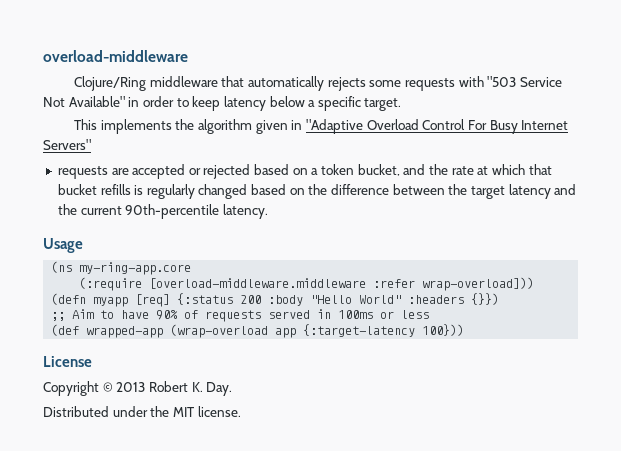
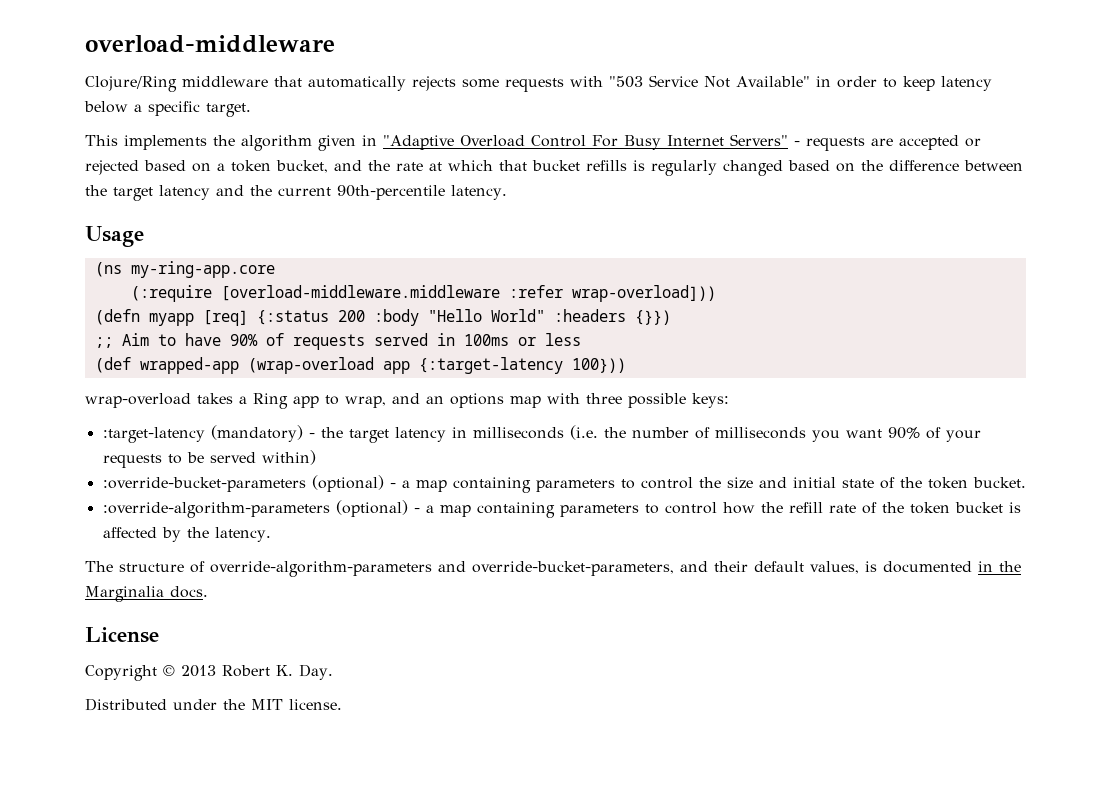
(91, 144) // -> [794,141,800,146] -
(465, 330) none -> [85,393,729,409] [102,425,981,443] [102,450,316,468] [102,475,1026,493] [102,500,1021,518] [102,527,271,542] [85,561,1021,577] [85,586,208,602] // wrap-overload takes a Ring app to wrap, and an options map with three possible keys: // :target-latency (mandatory) - the target latency in milliseconds (i.e. the number of milliseconds you want 90% of your requests to be served within) // :override-bucket-parameters (optional) - a map containing parameters to control the size and initial state of the token bucket. // :override-algorithm-parameters (optional) - a map containing parameters to control how the refill rate of the token bucket is affected by the latency. // The structure of override-algorithm-parameters and override-bucket-parameters, and their default values, is documented in the Marginalia docs.

